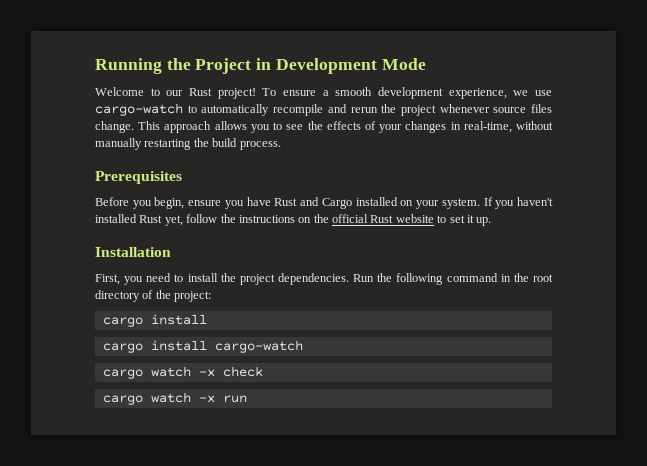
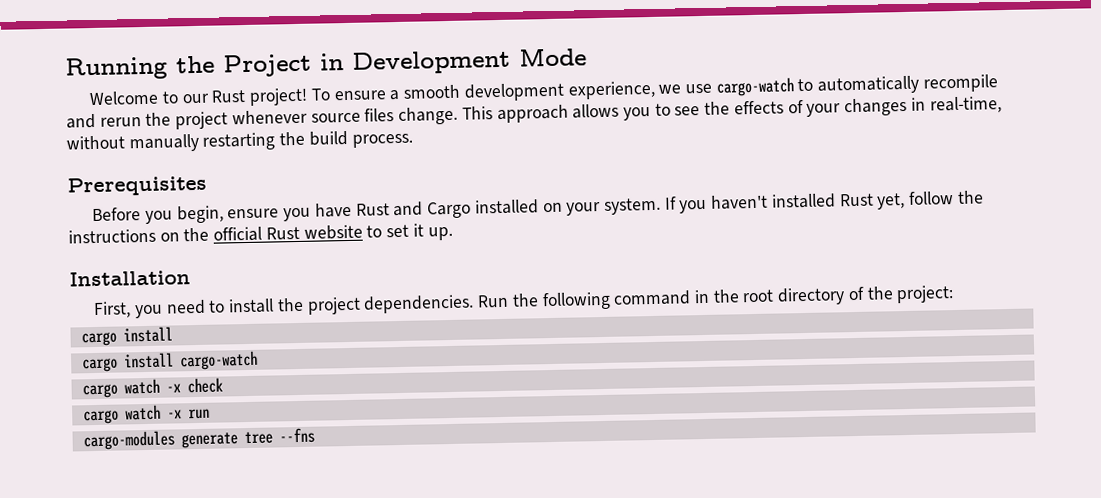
(247, 399) none -> [82,427,315,451] // cargo-modules generate tree --fns

